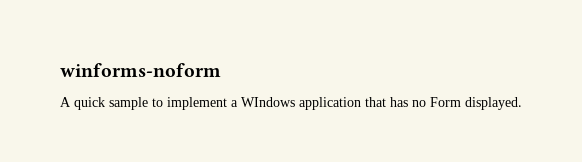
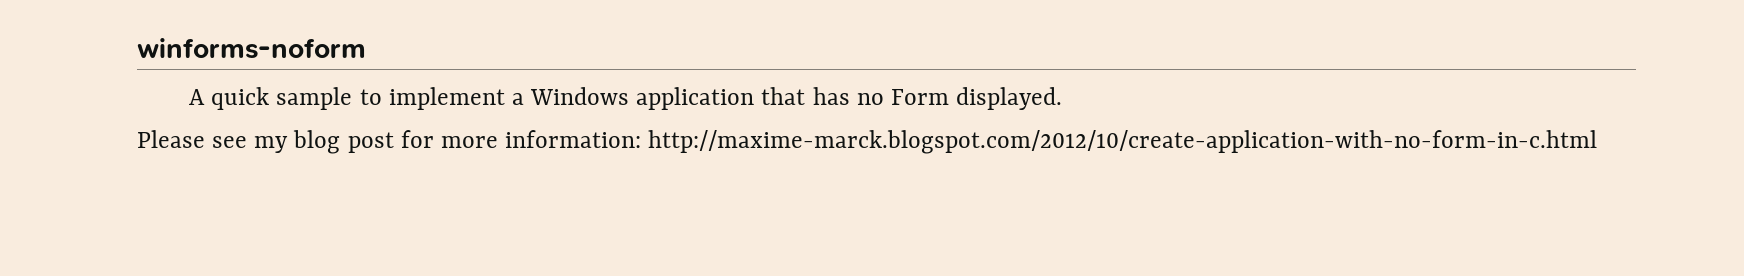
[241,97,295,107] WIndows -> [530,87,630,105] Windows
(522, 103) none -> [137,130,1598,154] // Please see my blog post for more information: http://maxime-marck.blogspot.com/2012/10/create-application-with-no-form-in-c.html

